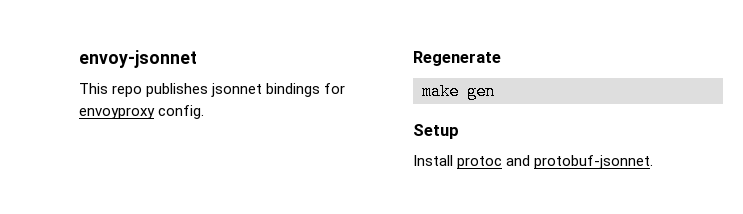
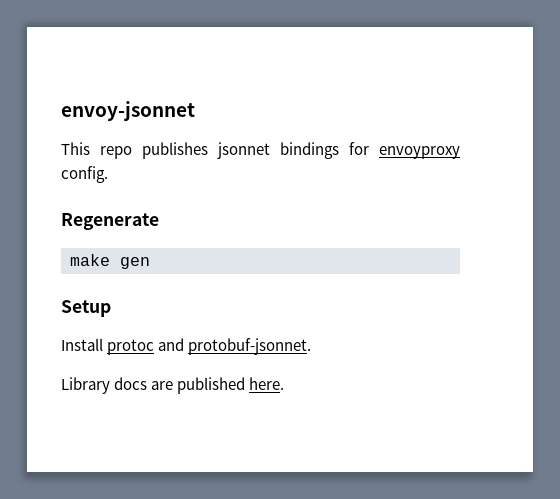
(654, 162) none -> [61,377,285,394] // Library docs are published here.

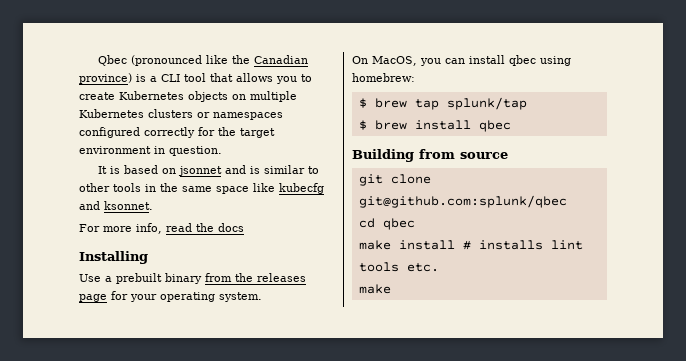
[61,101,195,121] [61,142,460,159] [61,166,108,183] [61,213,159,230] [70,254,150,269] [61,300,111,317] [61,338,312,355] [61,377,285,394] envoy-jsonnet // This repo publishes jsonnet bindings for envoyproxy config. // Regenerate // make gen // Setup // Install protoc and protobuf-jsonnet. // Library docs are published here. -> [98,55,309,66] [79,73,312,84] [79,91,297,102] [79,109,283,120] [79,127,275,138] [79,146,222,156] [98,165,320,176] [79,183,324,194] [79,201,153,210] [79,223,244,234] [79,251,148,264] [79,273,306,284] [79,291,262,302] [352,55,571,66] [352,73,415,82] [358,97,527,110] [358,120,511,132] [352,149,508,162] [358,174,431,186] [358,195,567,208] [358,218,415,230] [358,240,583,250] [358,262,439,272] [358,284,391,294] Qbec (pronounced like the Canadian province) is a CLI tool that allows you to create Kubernetes objects on multiple Kubernetes clusters or namespaces configured correctly for the target environment in question. // It is based on jsonnet and is similar to other tools in the same space like kubecfg and ksonnet. // For more info, read the docs // Installing // Use a prebuilt binary from the releases page for your operating system. // On MacOS, you can install qbec using homebrew: // $ brew tap splunk/tap // $ brew install qbec // Building from source // git clone git@github.com:splunk/qbec // cd qbec // make install # installs lint tools etc. // make

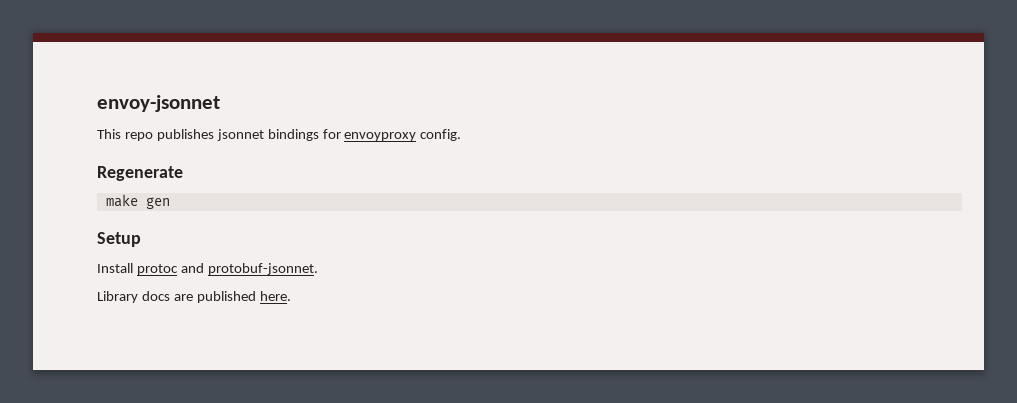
[98,55,309,66] [79,73,312,84] [79,91,297,102] [79,109,283,120] [79,127,275,138] [79,146,222,156] [98,165,320,176] [79,183,324,194] [79,201,153,210] [79,223,244,234] [79,251,148,264] [79,273,306,284] [79,291,262,302] [352,55,571,66] [352,73,415,82] [358,97,527,110] [358,120,511,132] [352,149,508,162] [358,174,431,186] [358,195,567,208] [358,218,415,230] [358,240,583,250] [358,262,439,272] [358,284,391,294] Qbec (pronounced like the Canadian province) is a CLI tool that allows you to create Kubernetes objects on multiple Kubernetes clusters or namespaces configured correctly for the target environment in question. // It is based on jsonnet and is similar to other tools in the same space like kubecfg and ksonnet. // For more info, read the docs // Installing // Use a prebuilt binary from the releases page for your operating system. // On MacOS, you can install qbec using homebrew: // $ brew tap splunk/tap // $ brew install qbec // Building from source // git clone git@github.com:splunk/qbec // cd qbec // make install # installs lint tools etc. // make -> [97,95,220,112] [97,129,462,141] [97,166,183,181] [105,194,170,209] [97,232,141,247] [97,263,318,275] [97,291,291,303] envoy-jsonnet // This repo publishes jsonnet bindings for envoyproxy config. // Regenerate // make gen // Setup // Install protoc and protobuf-jsonnet. // Library docs are published here.

